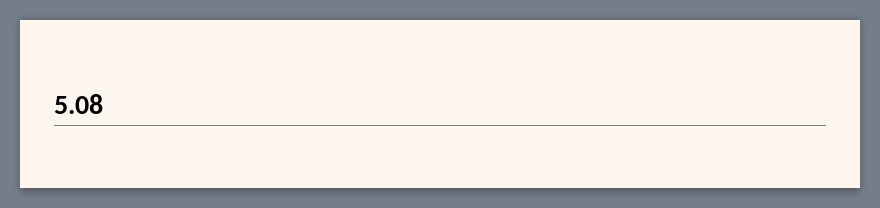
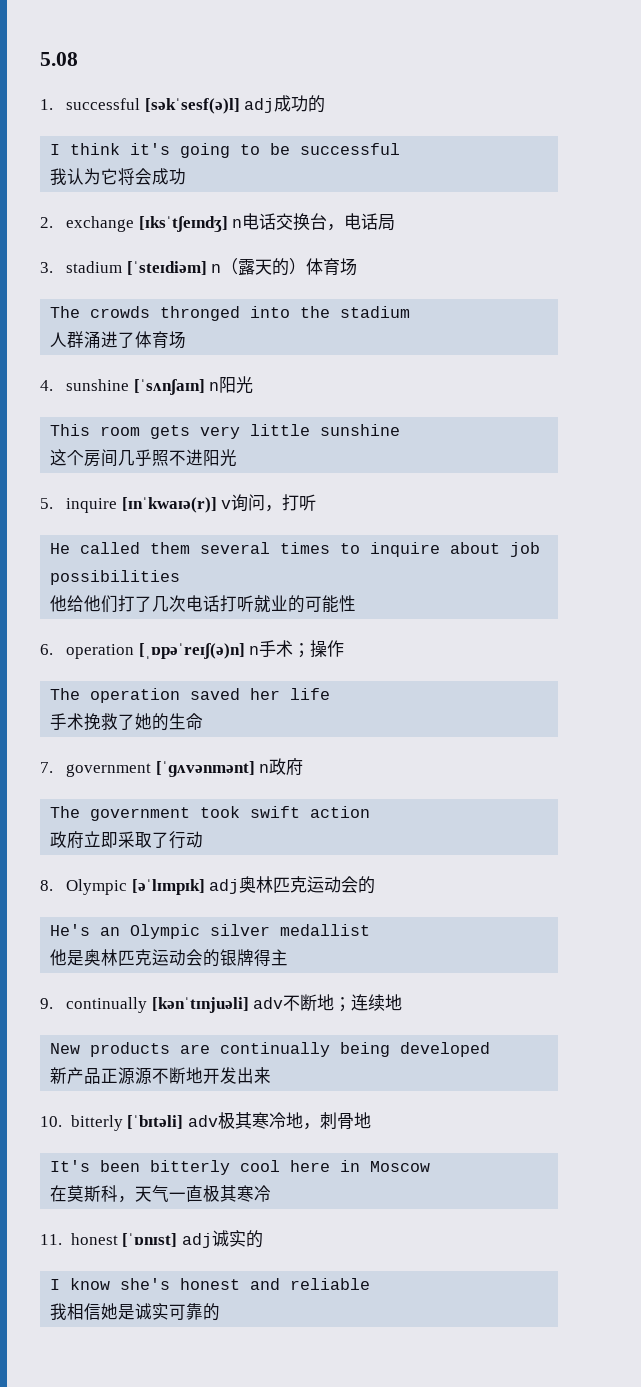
(103, 104) none -> [40,95,326,114] [50,143,401,158] [50,168,187,185] [40,213,396,232] [40,258,358,276] [50,306,411,321] [50,331,187,349] [40,376,254,395] [50,424,401,439] [50,449,238,467] [40,494,317,513] [50,542,541,557] [50,570,181,585] [50,595,357,613] [40,640,345,659] [50,688,331,703] [50,713,204,731] [40,758,304,777] [50,806,371,821] [50,831,204,849] [40,876,376,895] [50,924,371,939] [50,949,289,967] [40,994,403,1013] [50,1042,491,1057] [50,1067,272,1085] [40,1112,371,1131] [50,1160,431,1175] [50,1185,272,1203] [40,1230,263,1248] [50,1278,371,1290] [50,1303,221,1321] // 1. successful [səkˈsesf(ə)l] adj成功的 // I think it's going to be successful // 我认为它将会成功 // 2. exchange [ɪksˈtʃeɪndʒ] n电话交换台，电话局 // 3. stadium [ˈsteɪdiəm] n（露天的）体育场 // The crowds thronged into the stadium // 人群涌进了体育场 // 4. sunshine [ˈsʌnʃaɪn] n阳光 // This room gets very little sunshine // 这个房间几乎照不进阳光 // 5. inquire [ɪnˈkwaɪə(r)] v询问，打听 // He called them several times to inquire about job possibilities // 他给他们打了几次电话打听就业的可能性 // 6. operation [ˌɒpəˈreɪʃ(ə)n] n手术；操作 // The operation saved her life // 手术挽救了她的生命 // 7. government [ˈɡʌvənmənt] n政府 // The government took swift action // 政府立即采取了行动 // 8. Olympic [əˈlɪmpɪk] adj奥林匹克运动会的 // He's an Olympic silver medallist // 他是奥林匹克运动会的银牌得主 // 9. continually [kənˈtɪnjuəli] adv不断地；连续地 // New products are continually being developed // 新产品正源源不断地开发出来 // 10. bitterly [ˈbɪtəli] adv极其寒冷地，刺骨地 // It's been bitterly cool here in Moscow // 在莫斯科，天气一直极其寒冷 // 11. honest [ˈɒnɪst] adj诚实的 // I know she's honest and reliable // 我相信她是诚实可靠的

